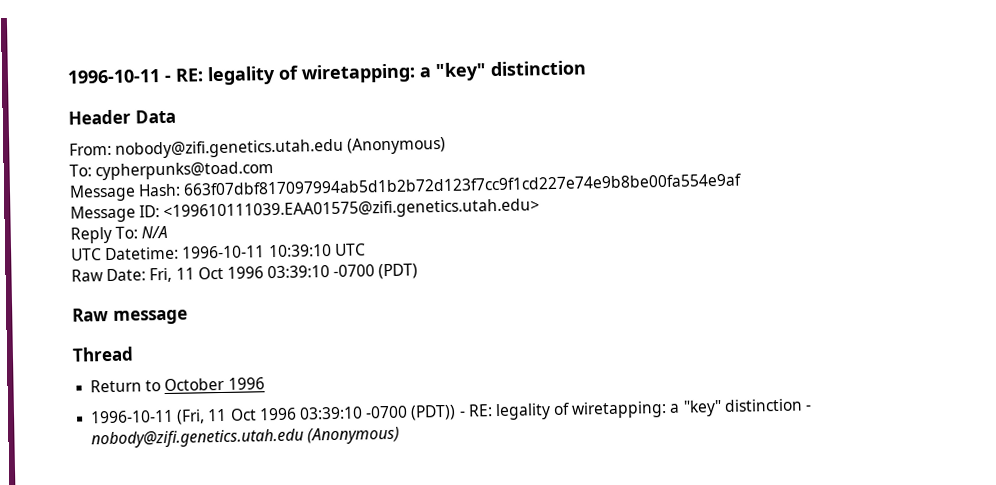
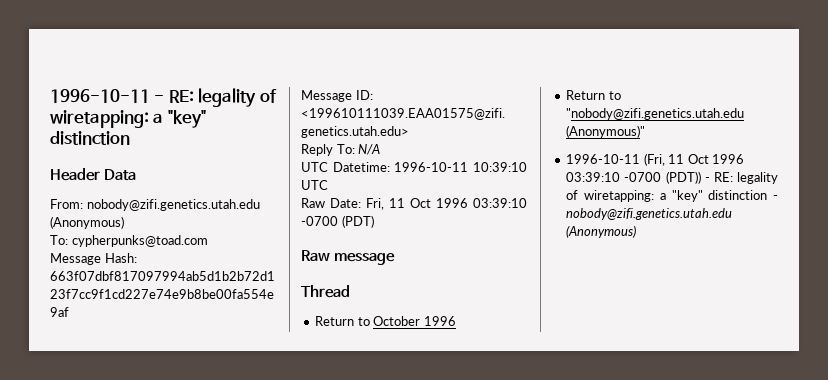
(265, 383) none -> [566,90,621,100] [566,108,745,120] [566,125,646,138] // Return to "nobody@zifi.genetics.utah.edu (Anonymous)"

